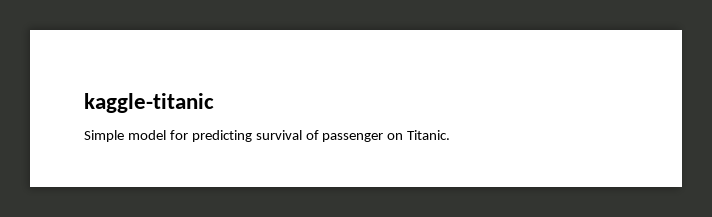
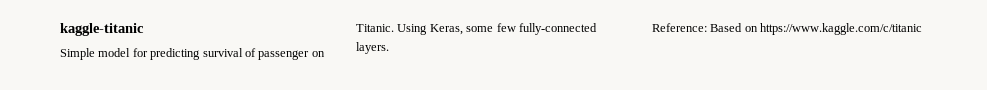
(451, 135) none -> [397,23,597,35] [356,42,389,54] [652,23,923,35] Using Keras, some few fully-connected layers. // Reference: Based on https://www.kaggle.com/c/titanic

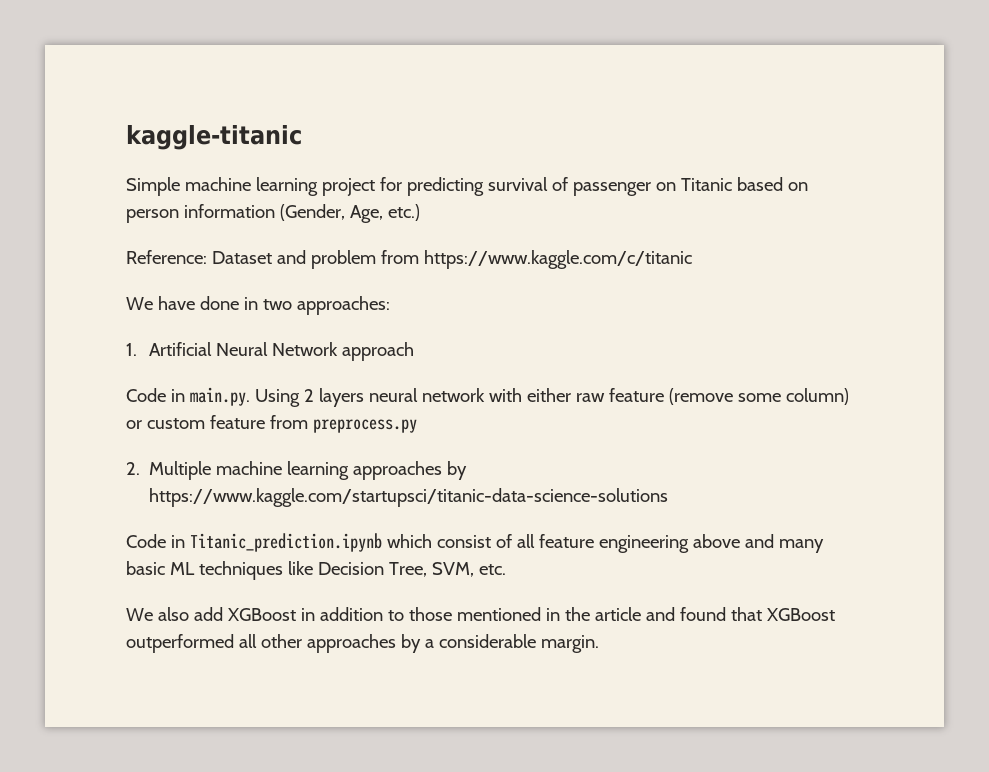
[98,48,131,57] model -> [184,177,375,196] machine learning project
[356,23,597,35] [356,42,389,54] [652,23,923,35] Titanic. Using Keras, some few fully-connected layers. // Reference: Based on https://www.kaggle.com/c/titanic -> [680,177,808,191] [126,204,420,223] [126,250,692,269] [126,296,390,315] [126,342,414,361] [126,387,849,407] [126,415,417,433] [126,461,468,480] [149,488,669,507] [126,533,824,553] [126,561,506,580] [126,607,835,621] [126,634,599,653] Titanic based on person information (Gender, Age, etc.) // Reference: Dataset and problem from https://www.kaggle.com/c/titanic // We have done in two approaches: // 1. Artificial Neural Network approach // Code in main.py. Using 2 layers neural network with either raw feature (remove some column) or custom feature from preprocess.py // 2. Multiple machine learning approaches by https://www.kaggle.com/startupsci/titanic-data-science-solutions // Code in Titanic_prediction.ipynb which consist of all feature engineering above and many basic ML techniques like Decision Tree, SVM, etc. // We also add XGBoost in addition to those mentioned in the article and found that XGBoost outperformed all other approaches by a considerable margin.

